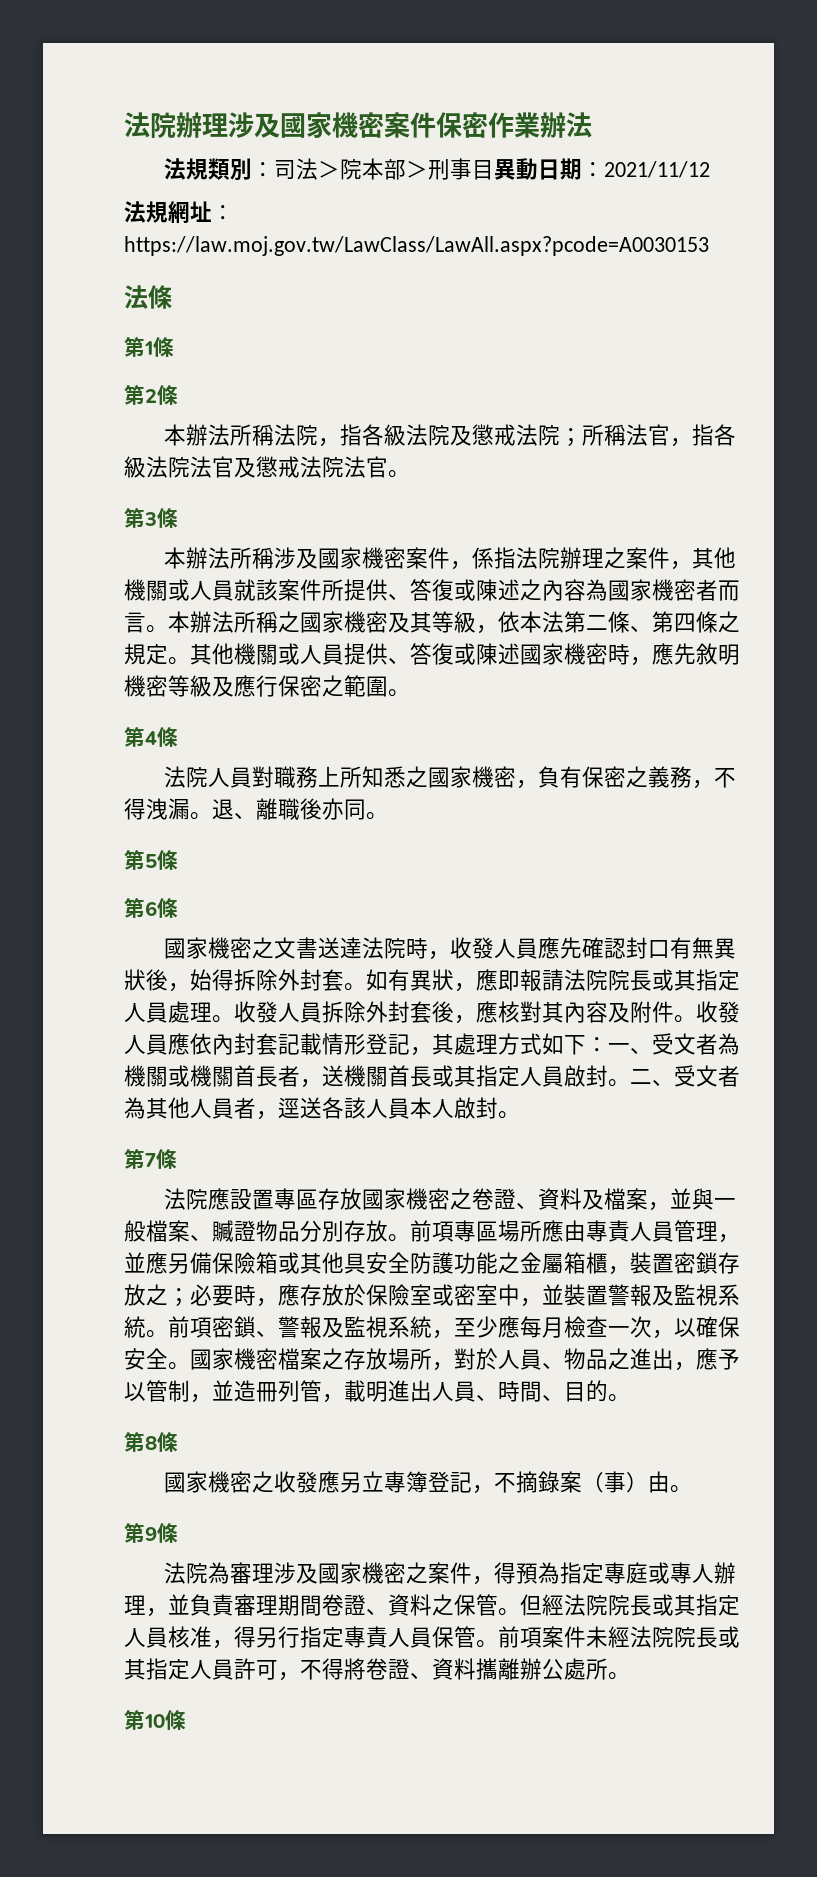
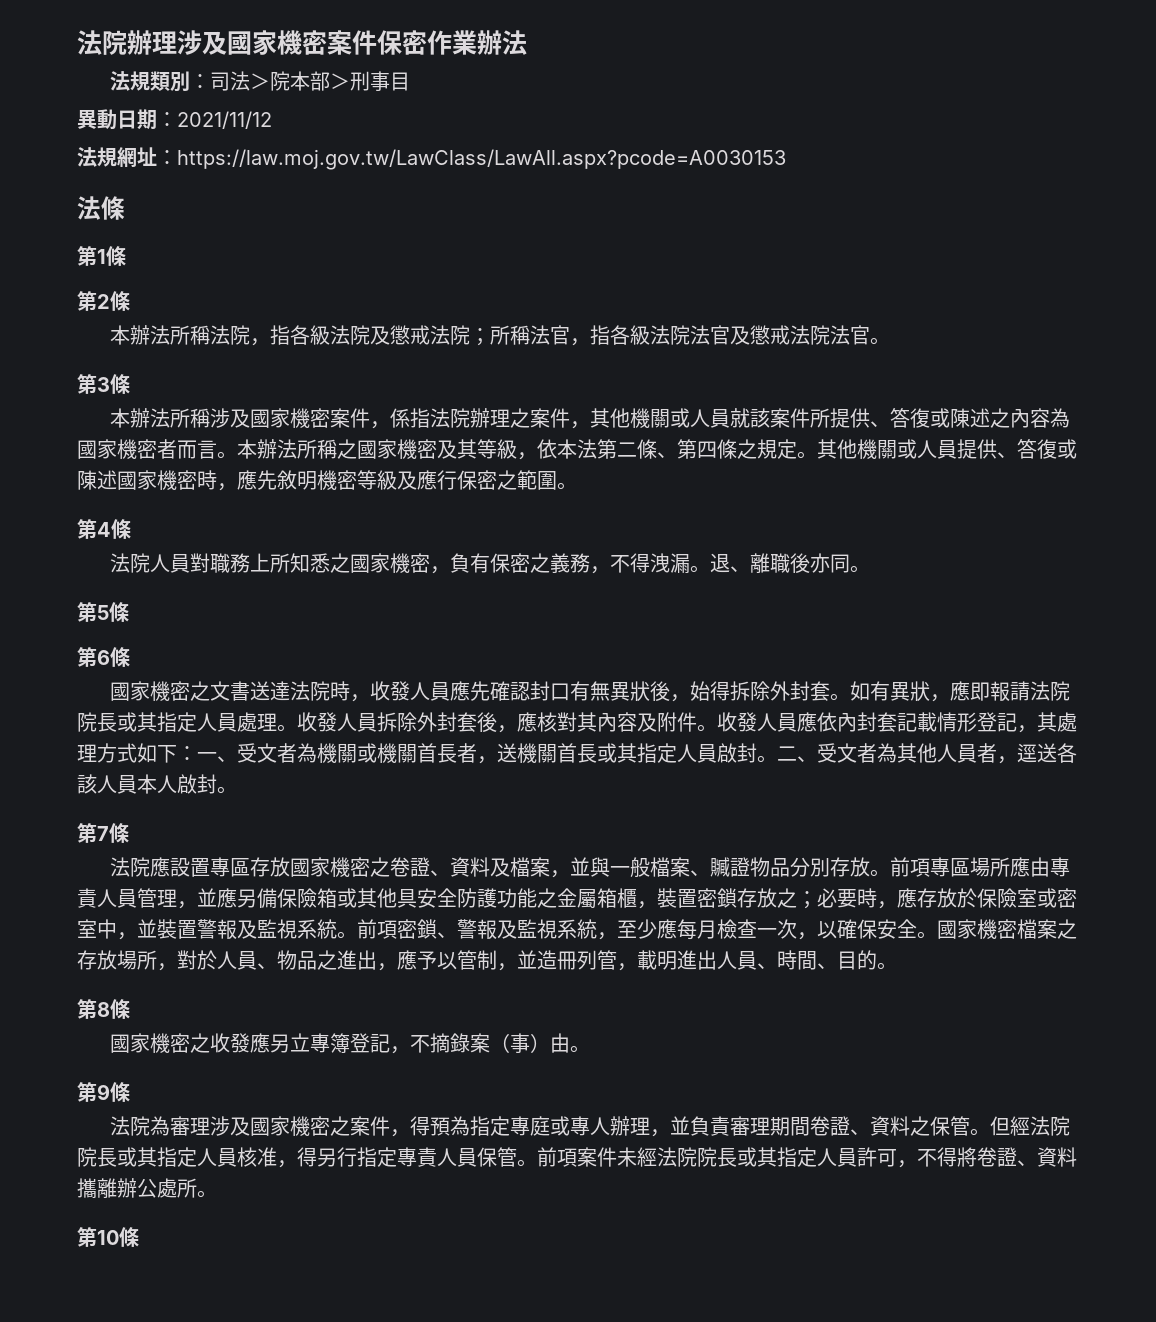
(495, 170) none -> (411, 81) //

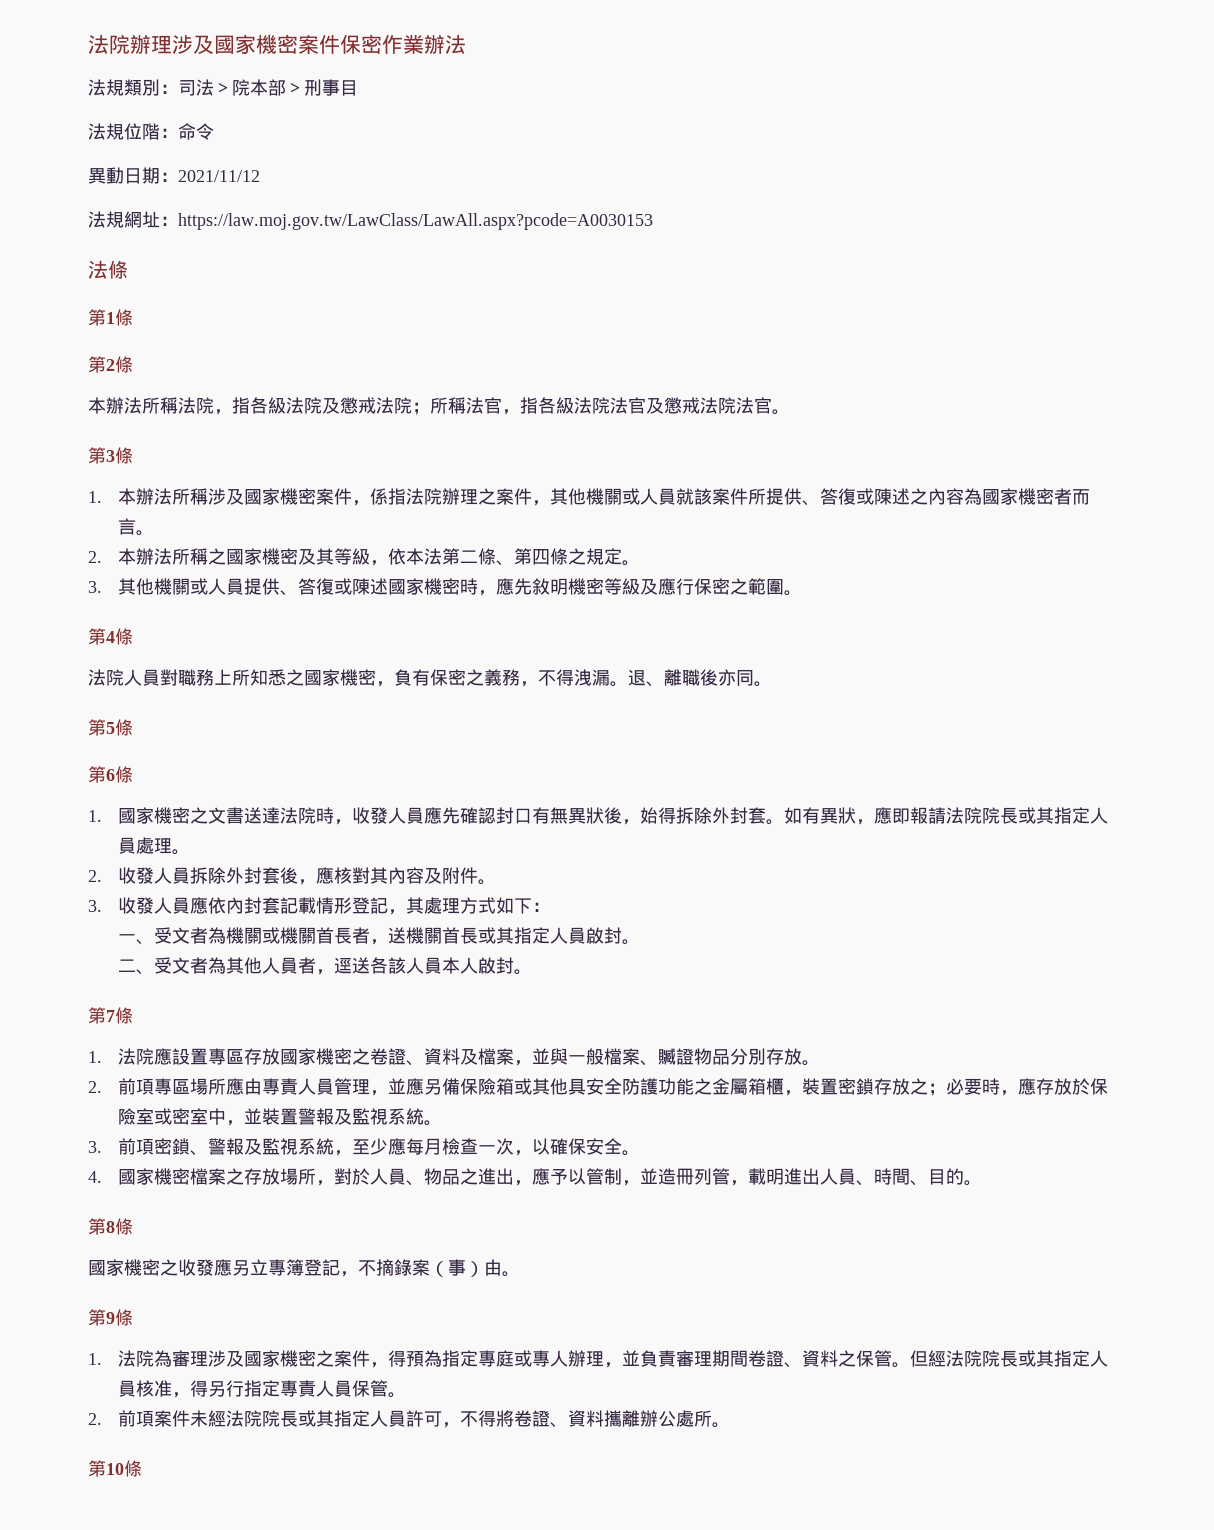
(411, 81) none -> [88,123,214,140] // 法規位階：命令
(130, 384) none -> [88,491,102,503] 1.
(237, 455) none -> [88,551,102,563] // 2.
(817, 455) none -> [88,581,102,593] // 3.
(130, 657) none -> [88,810,102,822] 1.
(297, 728) none -> [88,870,102,882] // 2.
(717, 728) none -> [88,900,102,912] // 3.
(197, 753) none -> (551, 907) //
(777, 759) none -> (641, 942) //
(129, 833) none -> [88,1051,102,1063] 1.
(891, 873) none -> [88,1081,102,1093] // 2.
(357, 935) none -> [88,1141,102,1153] // 3.
(937, 935) none -> [88,1171,102,1183] // 4.
(130, 1092) none -> [88,1353,102,1365] 1.
(537, 1163) none -> [88,1413,102,1425] // 2.

